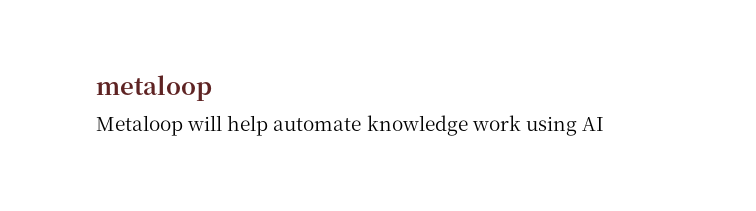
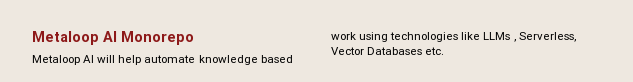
[96,75,212,101] [96,115,183,136] metaloop // Metaloop -> [32,31,194,45] [32,55,95,65] Metaloop AI Monorepo // Metaloop AI
(468, 125) none -> [260,55,293,63] based
[581,117,604,131] AI -> [390,32,576,42] [331,47,445,55] technologies like LLMs , Serverless, Vector Databases etc.

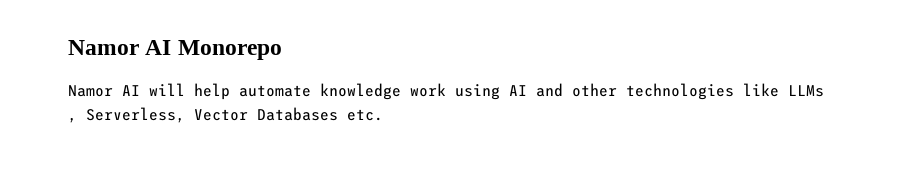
[32,31,99,45] Metaloop -> [68,40,139,55] Namor
[32,55,80,65] Metaloop -> [68,85,113,97] Namor
[260,55,293,63] based -> (401, 91) none
(389, 37) none -> [509,83,617,97] AI and other

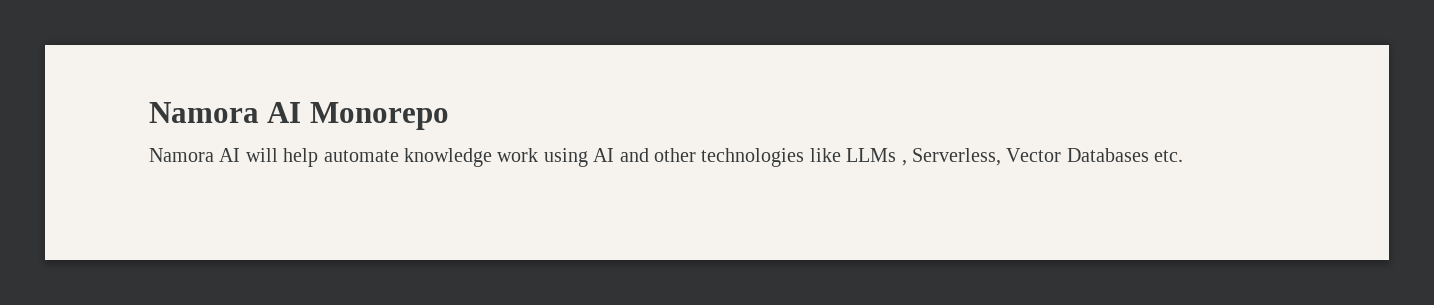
[68,40,139,55] Namor -> [149,102,259,123] Namora
[68,85,113,97] Namor -> [149,148,214,162] Namora

